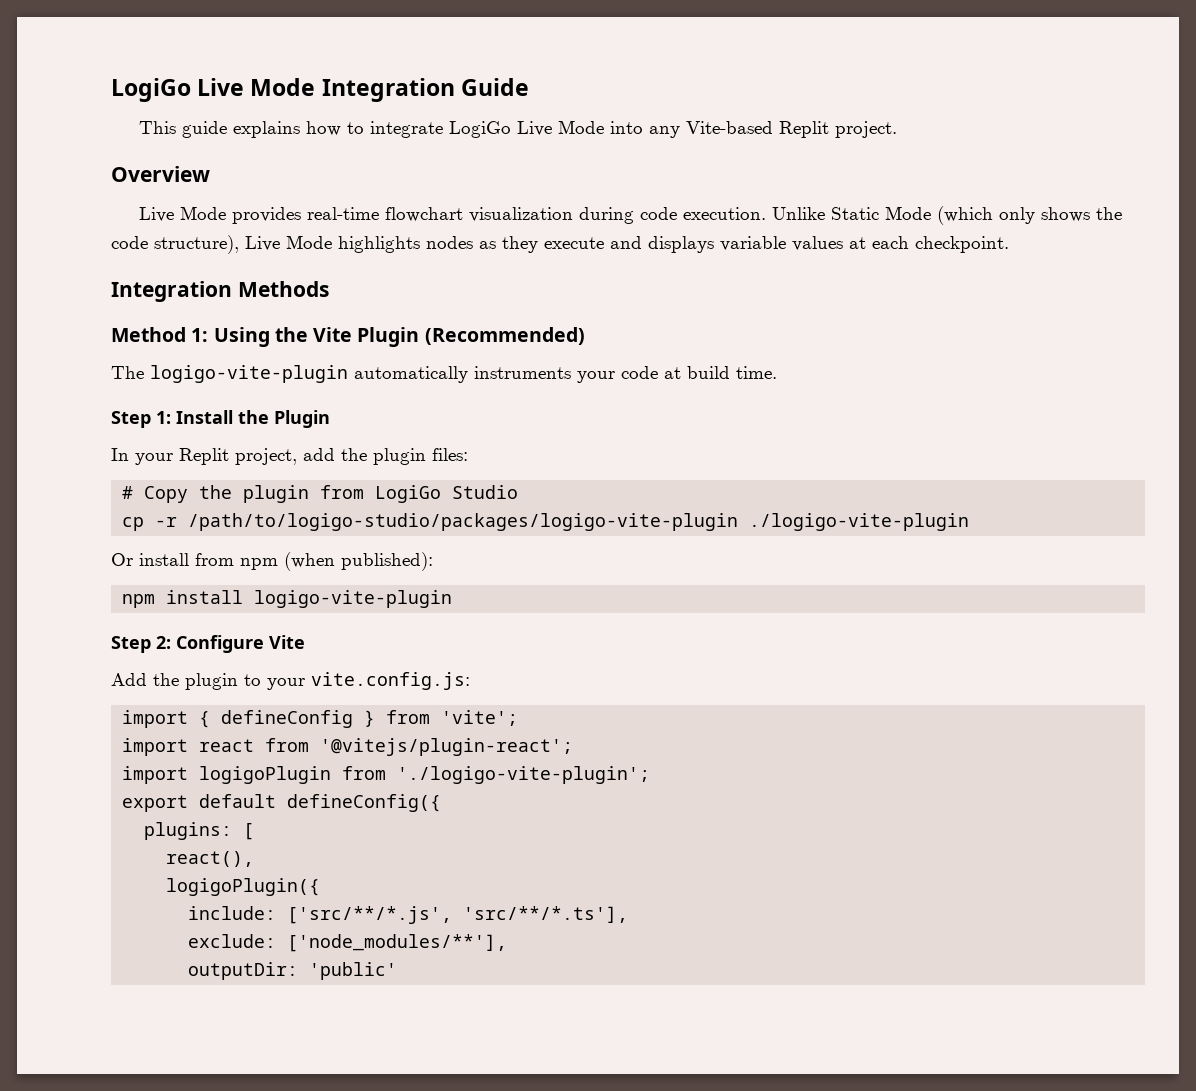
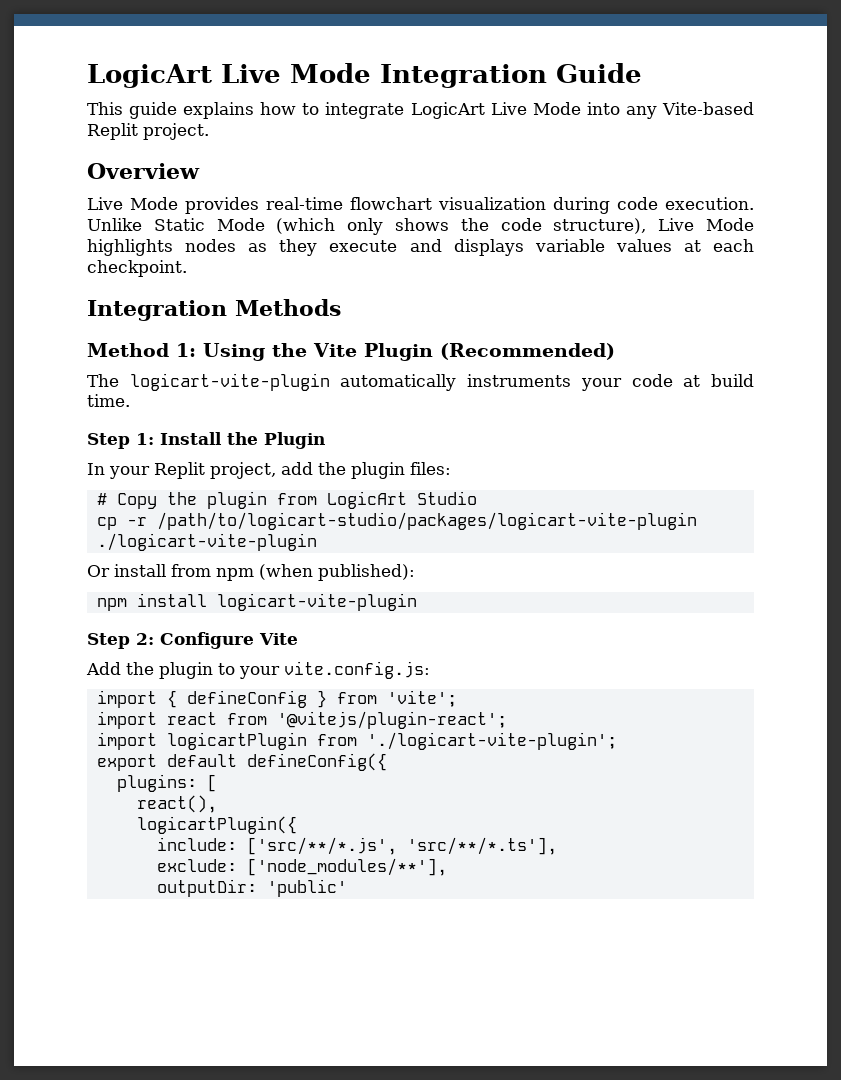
[111,78,191,102] LogiGo -> [87,64,212,88] LogicArt
[449,121,512,138] LogiGo -> [410,102,485,119] LogicArt
[150,365,348,383] logigo-vite-plugin -> [129,373,330,391] logicart-vite-plugin
[375,485,442,503] LogiGo -> [326,491,407,509] LogicArt
[188,513,970,531] /path/to/logigo-studio/packages/logigo-vite-plugin ./logigo-vite-plugin -> [156,512,697,530] [96,533,317,551] /path/to/logicart-studio/packages/logicart-vite-plugin ./logicart-vite-plugin
[254,590,453,608] logigo-vite-plugin -> [216,593,417,611] logicart-vite-plugin
[199,766,651,784] logigoPlugin from './logigo-vite-plugin'; -> [166,732,617,750] logicartPlugin from './logicart-vite-plugin';
[166,878,321,896] logigoPlugin({ -> [136,816,297,834] logicartPlugin({

